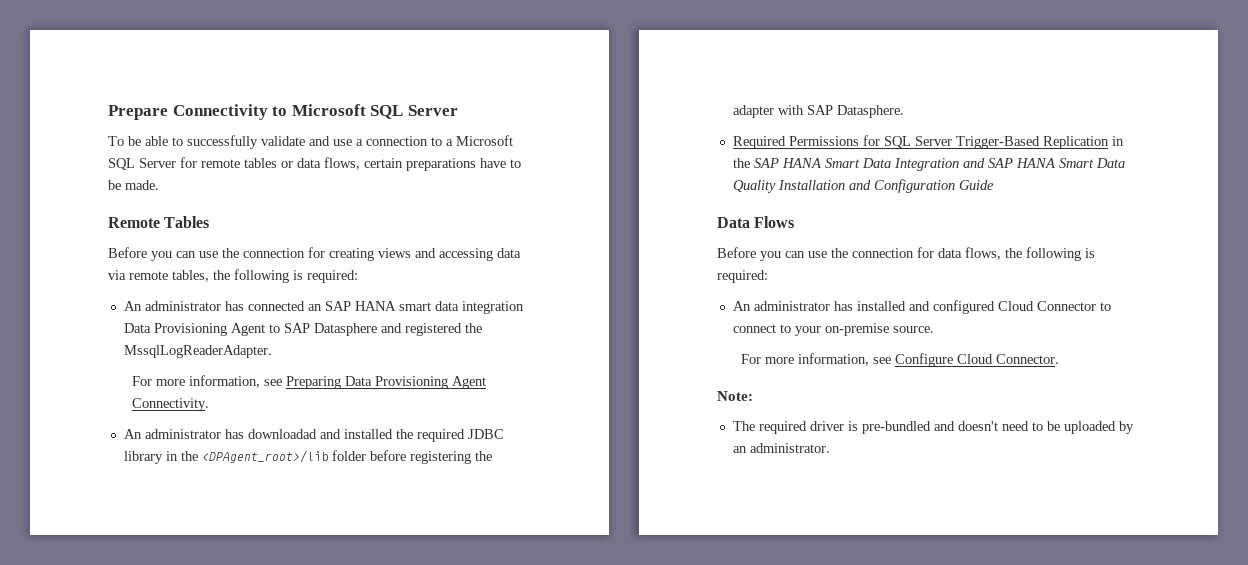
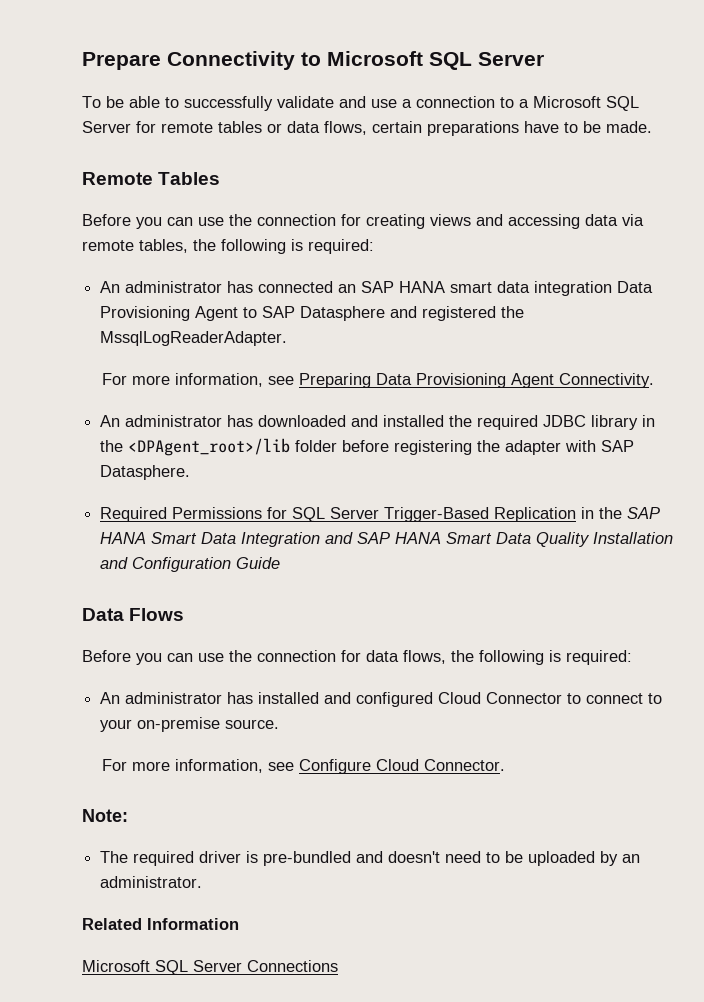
[247,429,317,439] downloadad -> [258,415,347,427] downloaded
(830, 448) none -> [82,918,239,930] [82,960,338,975] // Related Information // Microsoft SQL Server Connections

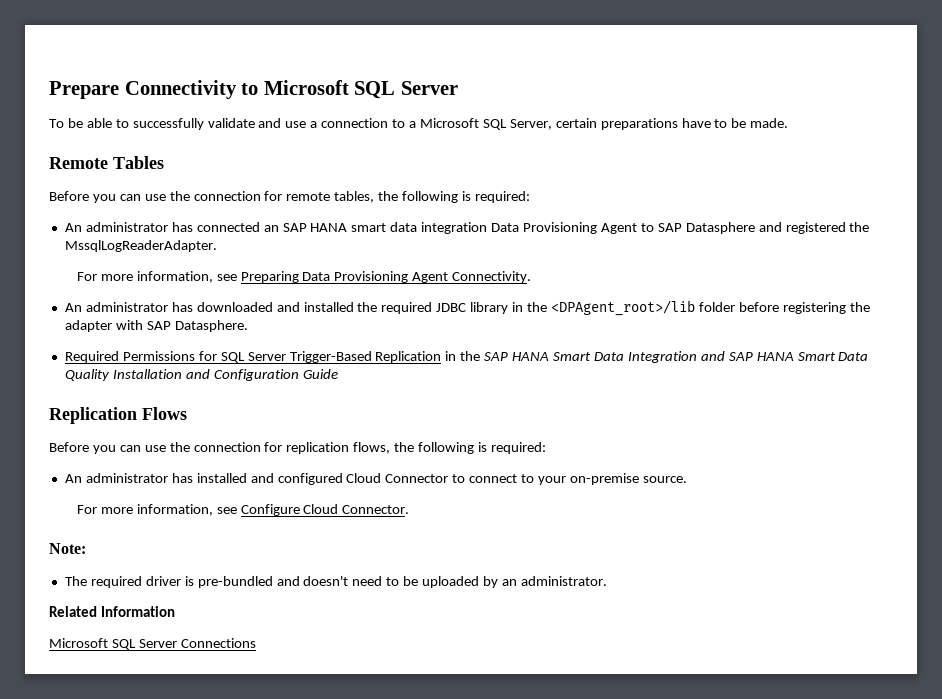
[82,121,367,135] Server for remote tables or data flows, -> [509,119,552,130] Server,
[366,214,644,229] creating views and accessing data via -> (283, 196) none
[82,608,124,621] Data -> [49,407,137,424] Replication
[366,650,399,662] data -> [286,442,350,454] replication

